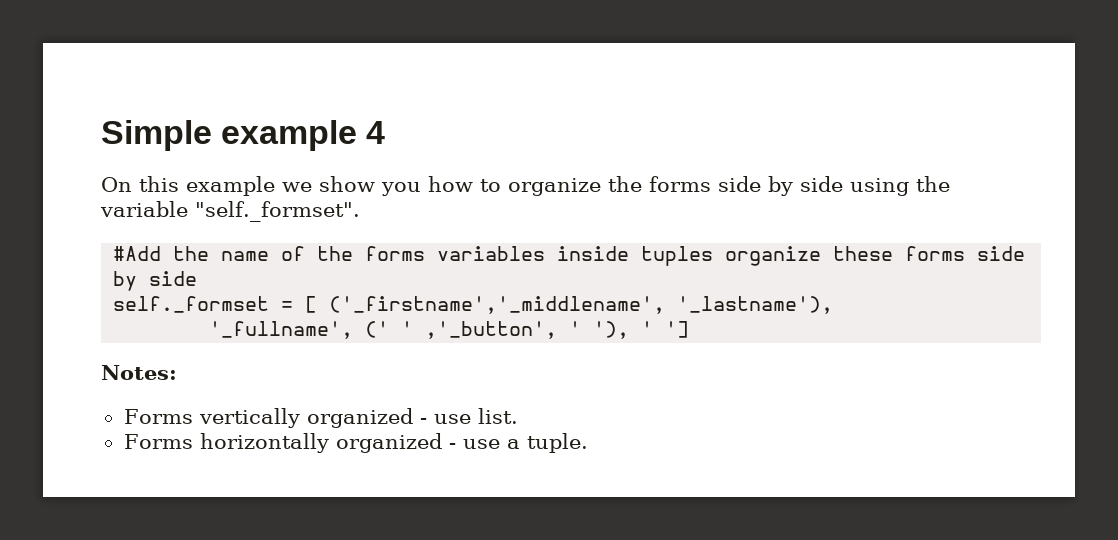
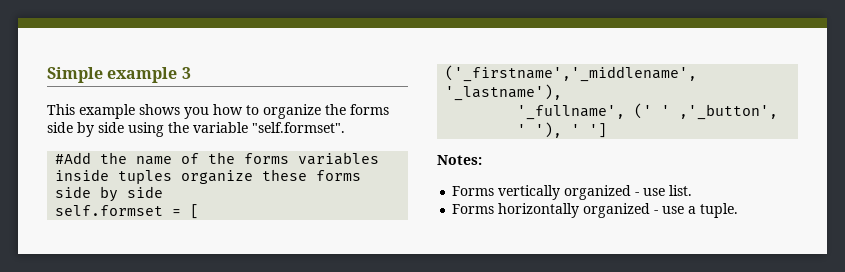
[366,121,386,144] [101,176,375,196] 4 // On this example we show -> [181,67,191,79] [47,104,180,119] 3 // This example shows
[195,201,360,222] "self._formset". -> [252,122,345,133] "self.formset".
[113,296,270,313] self._formset -> [55,205,164,216] self.formset

